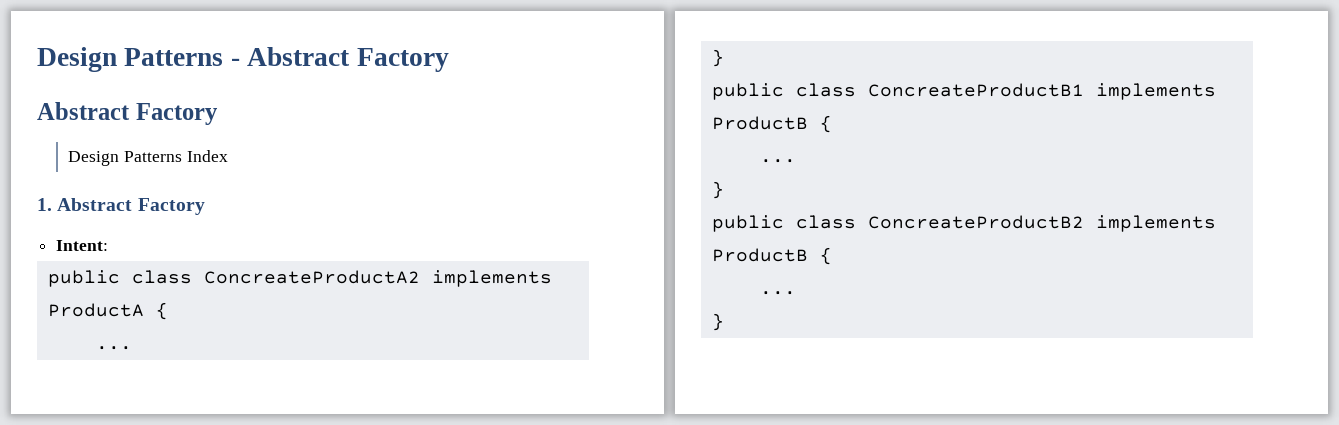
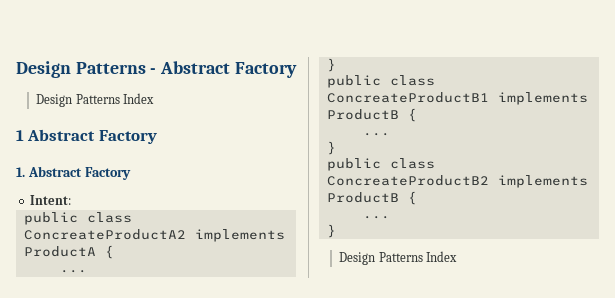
[37,102,218,125] [68,150,228,166] // Abstract Factory // Design Patterns Index -> [36,93,155,107] [16,129,157,144] // Design Patterns Index // 1 Abstract Factory
(724, 322) none -> [339,251,458,265] // Design Patterns Index

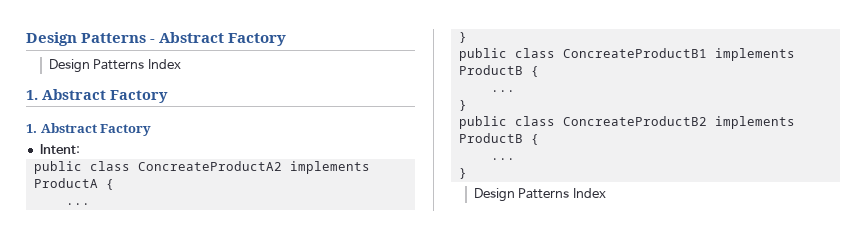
[16,130,24,141] 1 -> [26,90,38,100] 1.

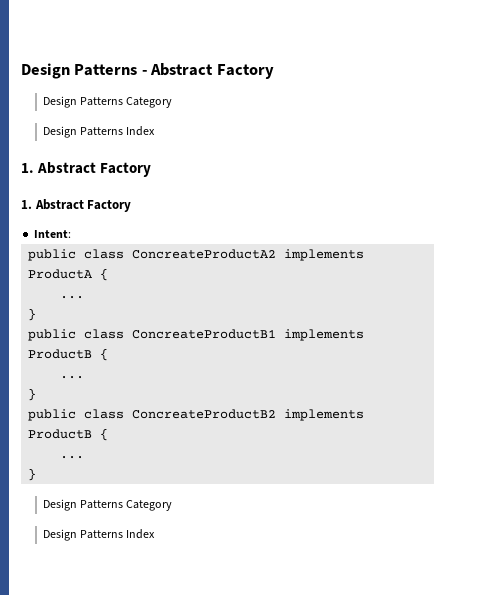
(287, 39) none -> [42,96,173,108] // Design Patterns Category
(467, 173) none -> [42,499,173,511] // Design Patterns Category

